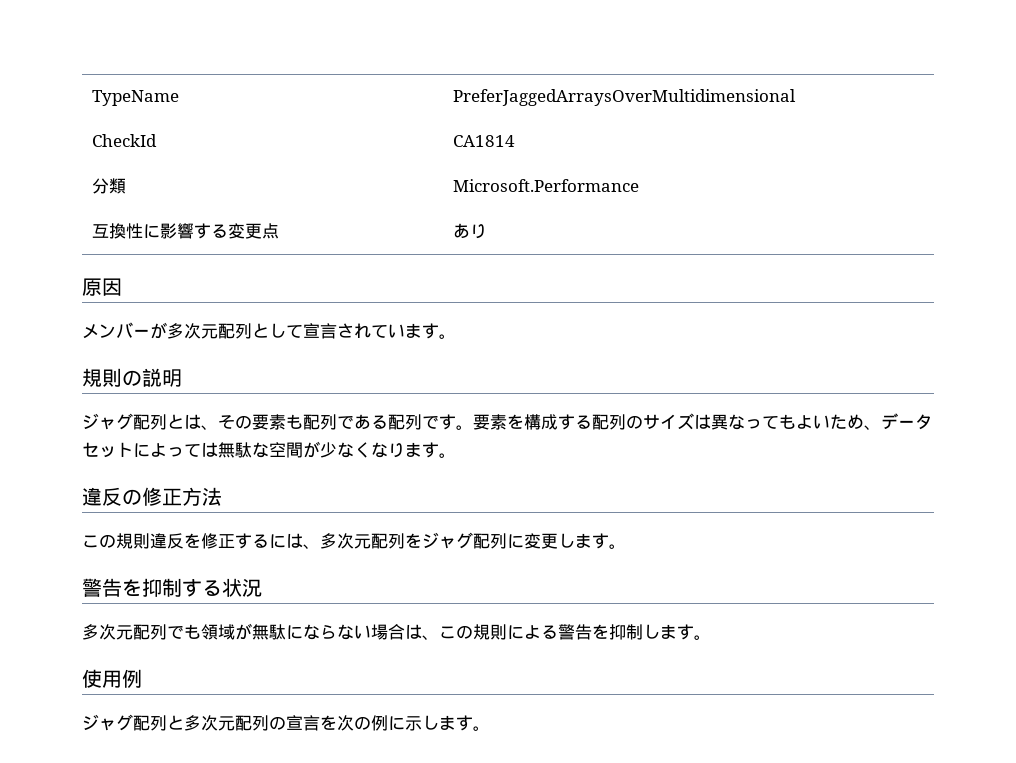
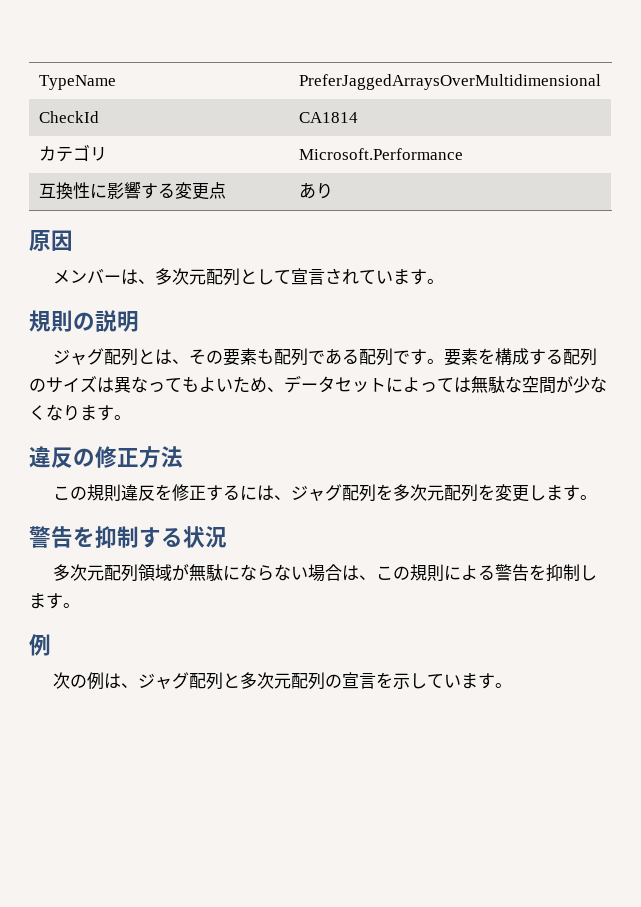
[92,178,127,194] 分類 -> [39,144,108,162] カテゴリ
[150,322,167,339] が -> [120,269,155,285] は、
[320,532,524,549] 多次元配列をジャグ配列に -> [290,484,495,502] ジャグ配列を多次元配列を
[167,624,201,639] でも -> (138, 573) none
[82,669,122,688] 使用 -> (80, 605) none
(142, 678) none -> [52,672,138,690] 次の例は、
[337,715,439,731] 次の例に示し -> [392,673,461,689] 示してい

